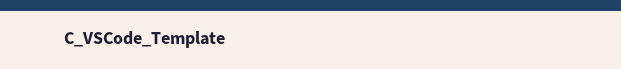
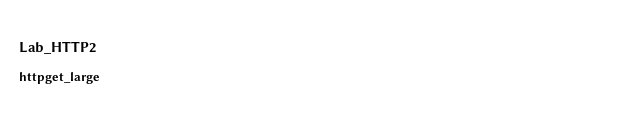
[64,31,225,48] C_VSCode_Template -> [19,41,96,54] [19,72,100,84] Lab_HTTP2 // httpget_large

